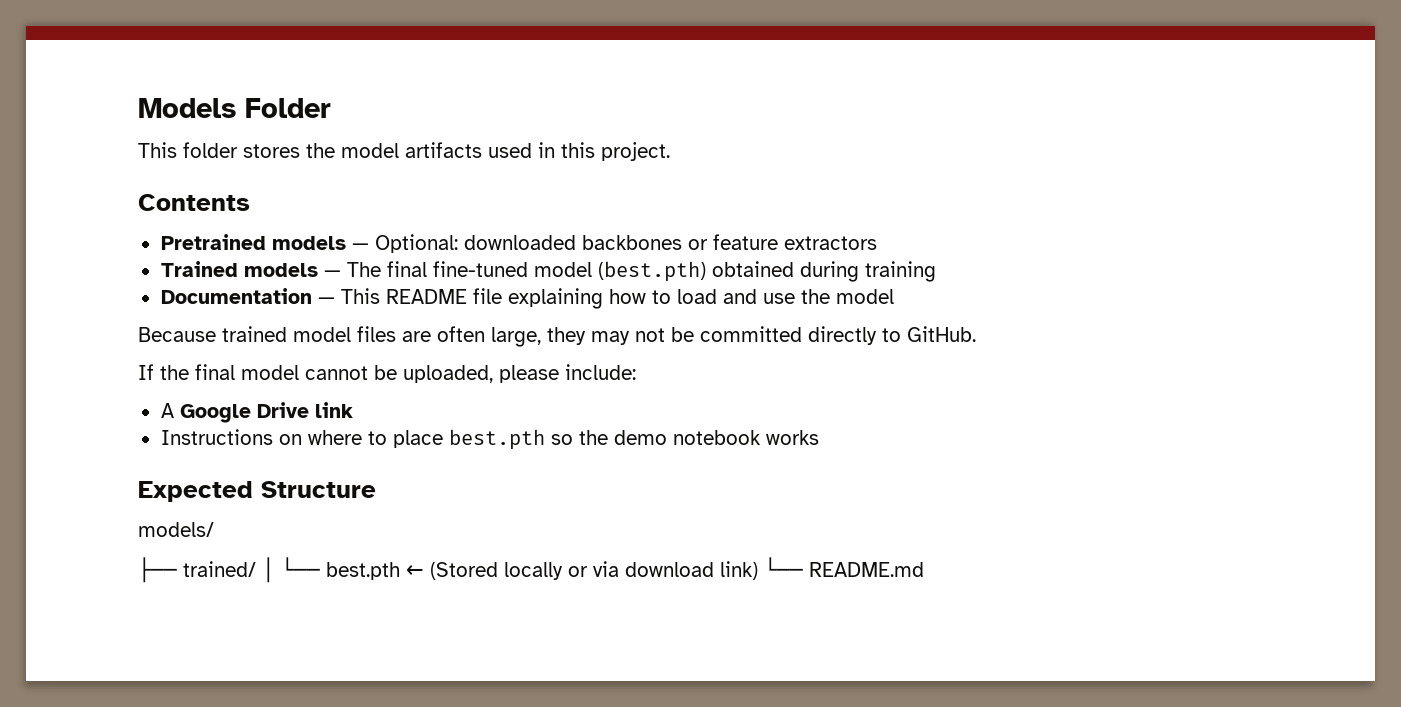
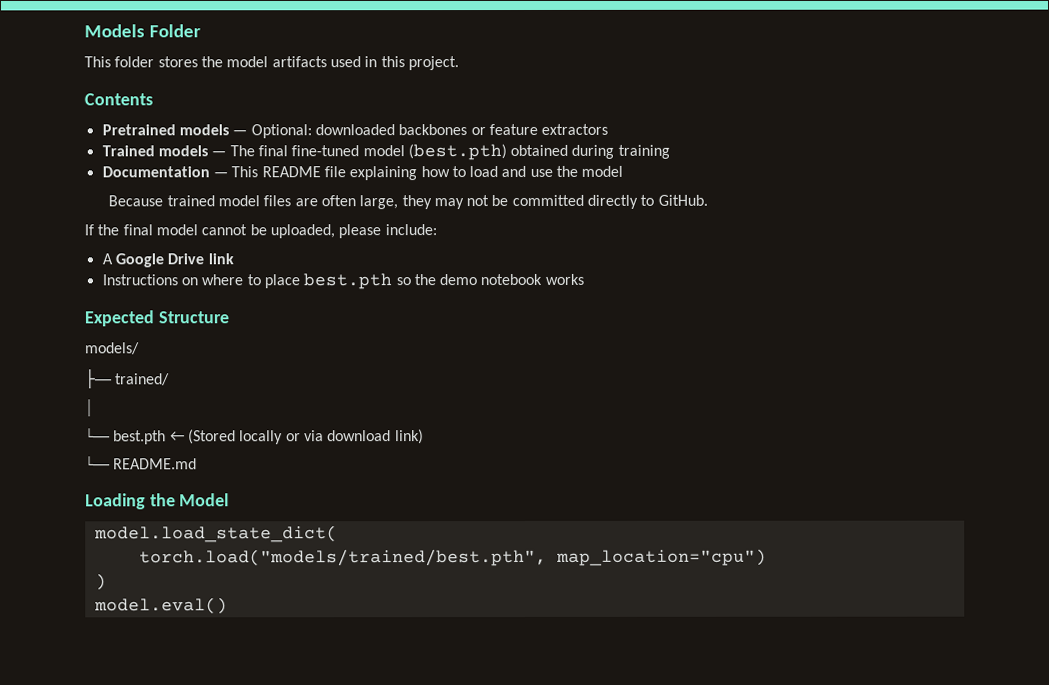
(256, 569) none -> (171, 379) //
(275, 570) none -> (94, 408) //
(758, 570) none -> (424, 437) //
(924, 569) none -> [85,493,230,510] [93,525,338,543] [138,548,767,567] [94,573,107,591] [93,597,228,615] // Loading the Model // model.load_state_dict( // torch.load("models/trained/best.pth", map_location="cpu") // ) // model.eval()

